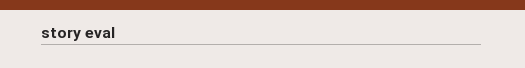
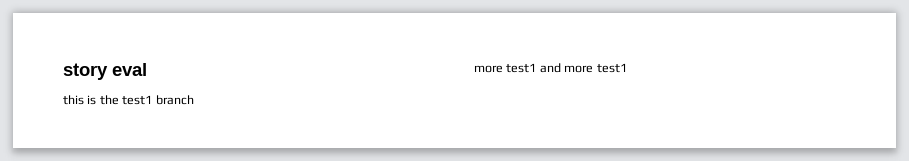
(116, 32) none -> [63,95,194,105] [474,63,627,73] // this is the test1 branch // more test1 and more test1

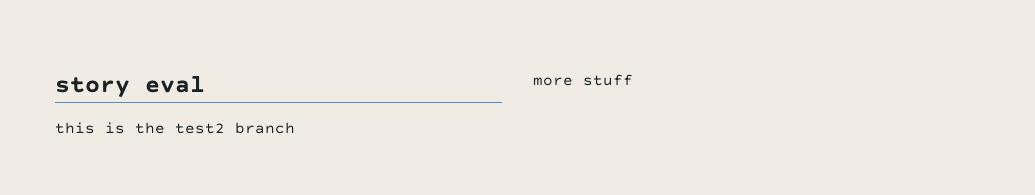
[122,95,153,105] test1 -> [175,123,225,134] test2
[506,63,627,73] test1 and more test1 -> [583,74,633,86] stuff

